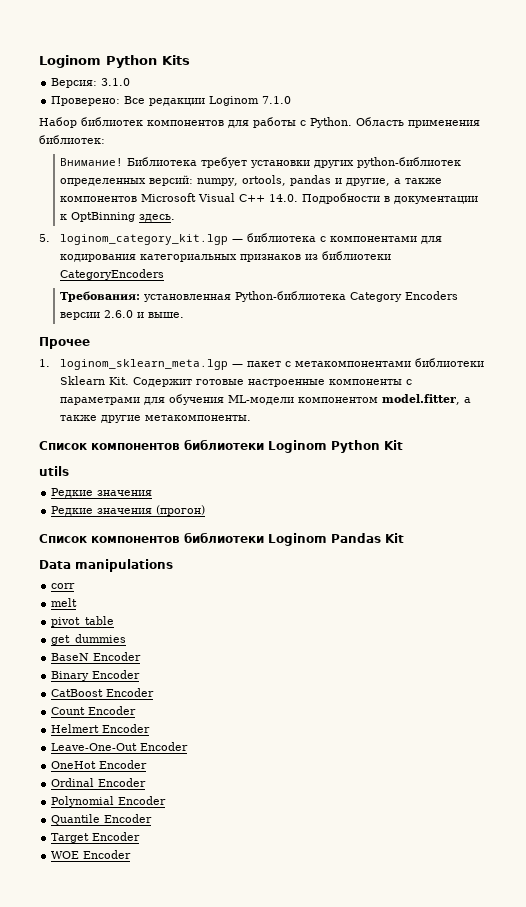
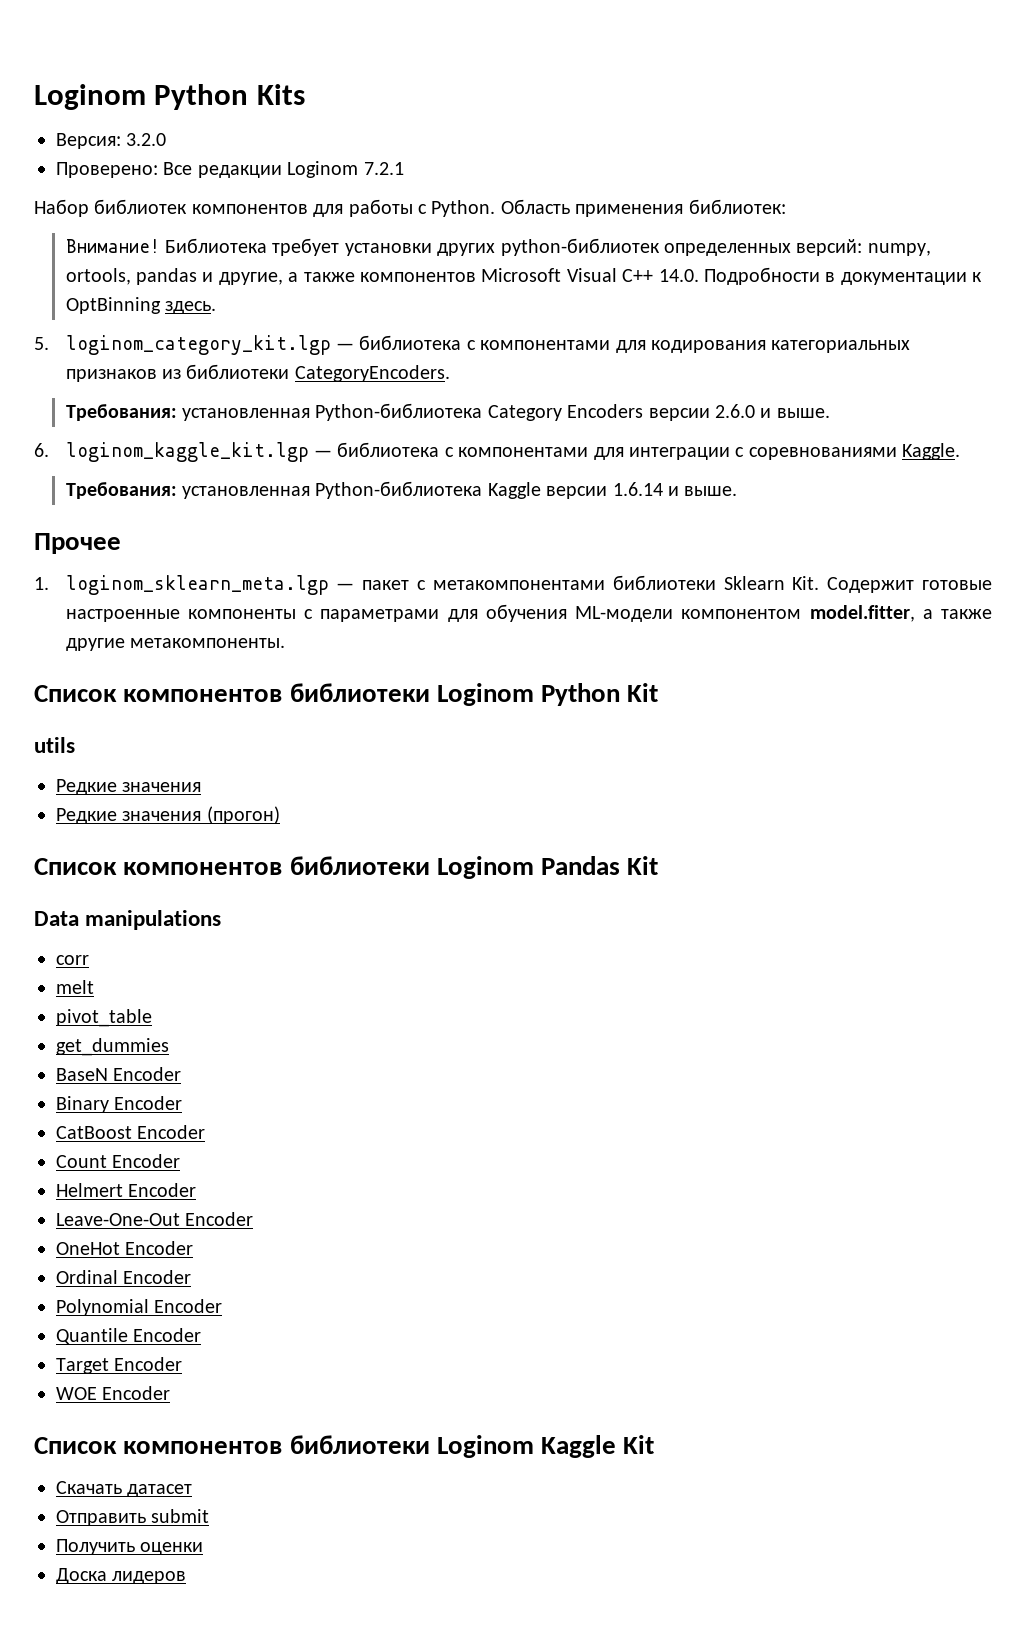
[101,78,131,86] 3.1.0 -> [126,133,167,146] 3.2.0
[262,96,292,104] 7.1.0 -> [363,162,404,175] 7.2.1
[60,269,165,280] CategoryEncoders -> [294,365,450,382] CategoryEncoders.
(185, 315) none -> [34,442,961,462] [65,481,738,499] // 6. loginom_kaggle_kit.lgp — библиотека с компонентами для интеграции с соревнованиями Kaggle. // Требования: установленная Python-библиотека Kaggle версии 1.6.14 и выше.
(132, 854) none -> [34,1435,655,1458] [56,1481,193,1497] [56,1509,210,1526] [56,1539,204,1555] [56,1568,187,1584] // Cписок компонентов библиотеки Loginom Kaggle Kit // Скачать датасет // Отправить submit // Получить оценки // Доска лидеров

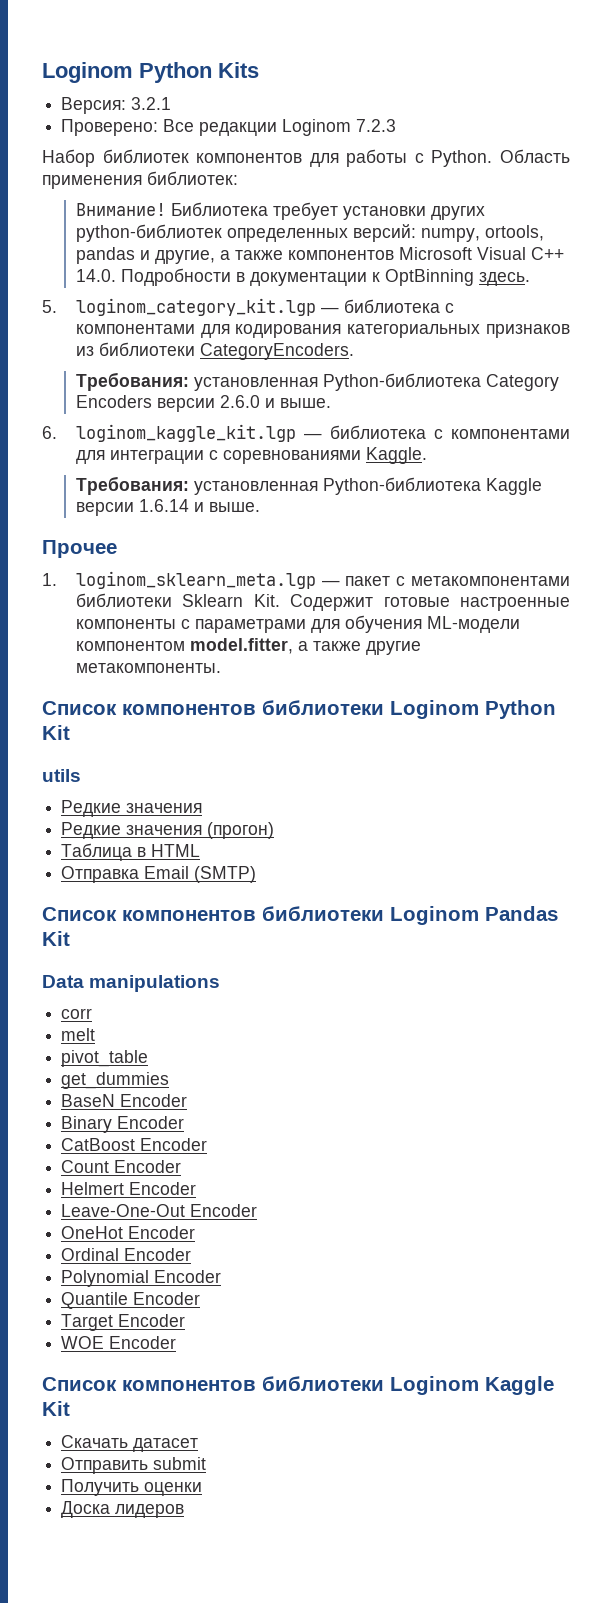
[126,133,167,146] 3.2.0 -> [131,97,172,110] 3.2.1
[363,162,404,175] 7.2.1 -> [356,119,397,132] 7.2.3
(280, 815) none -> [61,843,201,861] [61,866,257,883] // Таблица в HTML // Отправка Email (SMTP)

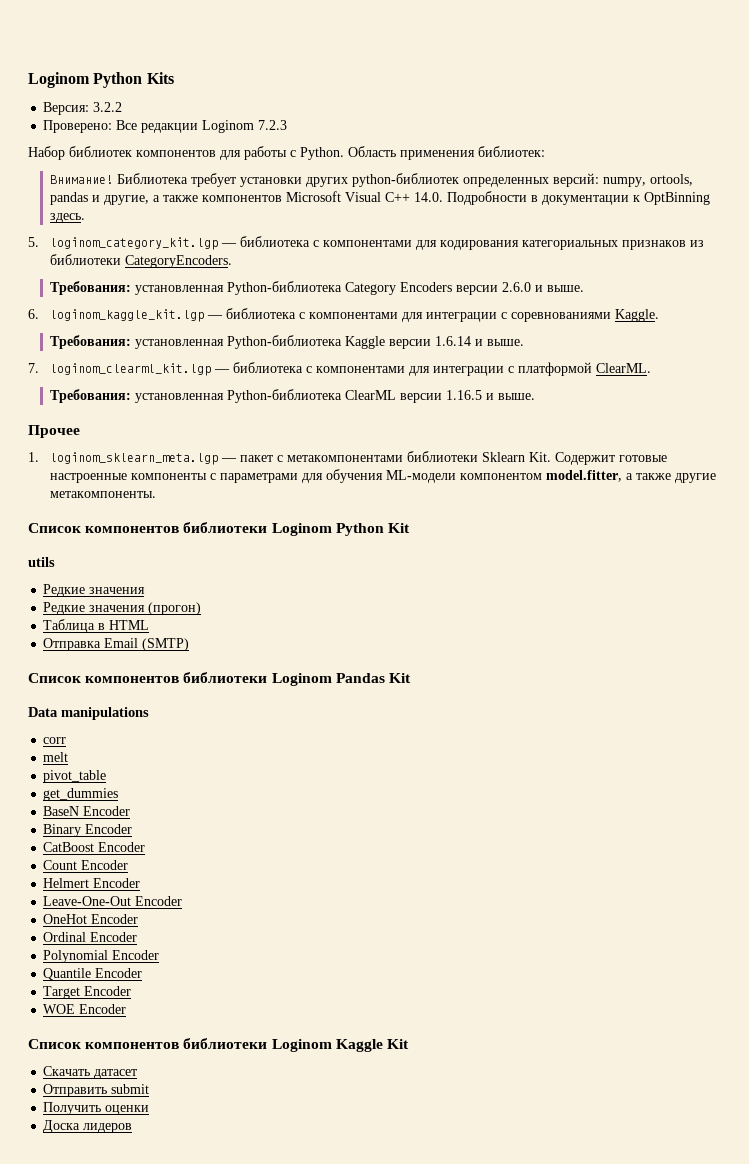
[131,97,172,110] 3.2.1 -> [93,102,123,112] 3.2.2
(260, 507) none -> [28,362,652,376] [50,389,536,403] // 7. loginom_clearml_kit.lgp — библиотека с компонентами для интеграции с платформой ClearML. // Требования: установленная Python-библиотека ClearML версии 1.16.5 и выше.

